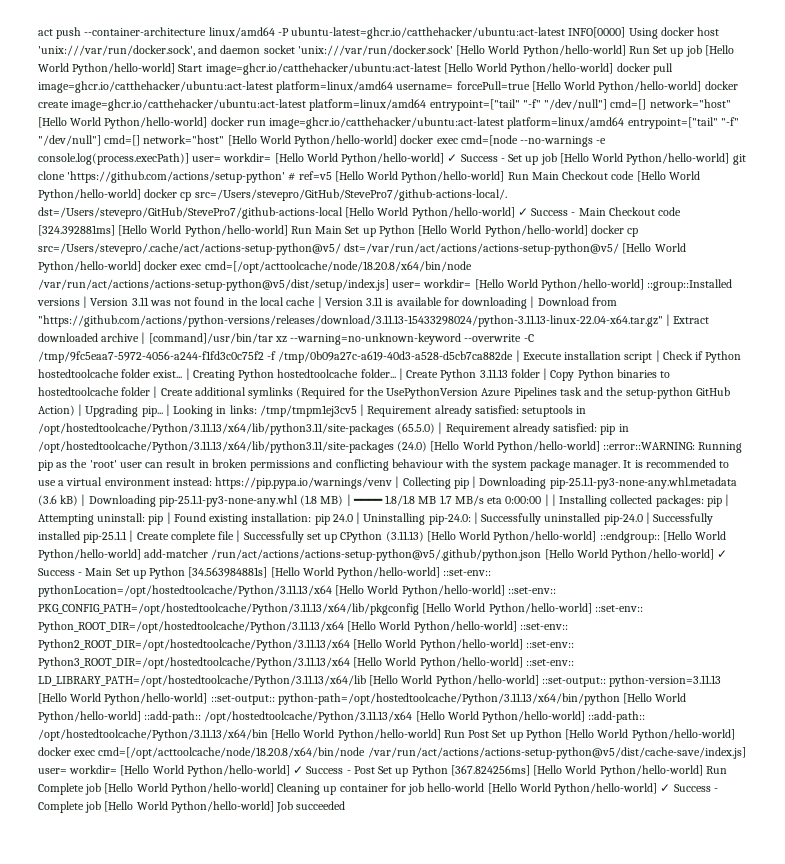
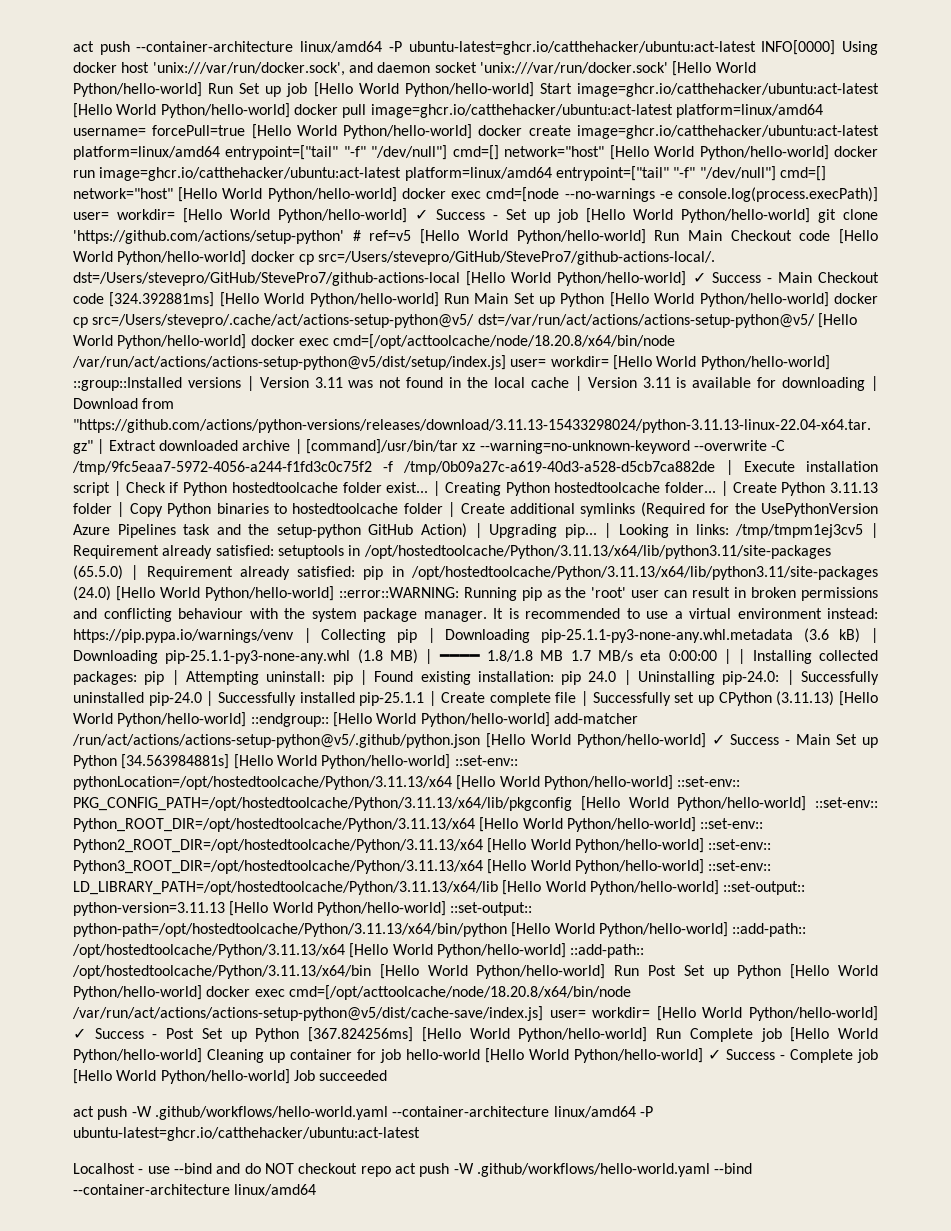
(346, 805) none -> [73,1106,653,1120] [73,1127,420,1141] [73,1163,753,1177] [73,1184,317,1196] // act push -W .github/workflows/hello-world.yaml --container-architecture linux/amd64 -P ubuntu-latest=ghcr.io/catthehacker/ubuntu:act-latest // Localhost - use --bind and do NOT checkout repo act push -W .github/workflows/hello-world.yaml --bind --container-architecture linux/amd64

